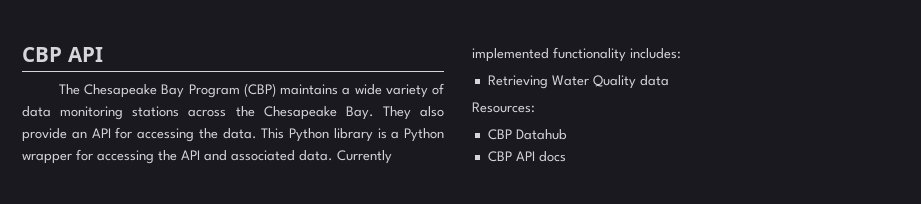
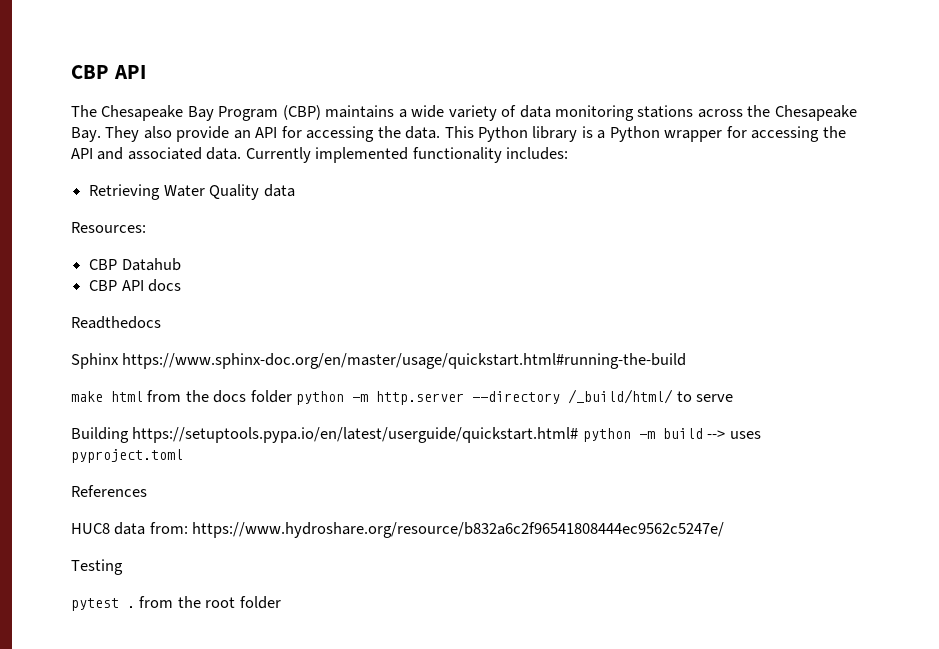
(566, 156) none -> [71,316,161,329] [71,353,687,369] [71,389,734,405] [71,427,761,443] [71,449,183,463] [71,485,147,497] [71,522,725,538] [71,559,123,575] [71,596,281,611] // Readthedocs // Sphinx https://www.sphinx-doc.org/en/master/usage/quickstart.html#running-the-build // make html from the docs folder python -m http.server --directory /_build/html/ to serve // Building https://setuptools.pypa.io/en/latest/userguide/quickstart.html# python -m build --> uses pyproject.toml // References // HUC8 data from: https://www.hydroshare.org/resource/b832a6c2f96541808444ec9562c5247e/ // Testing // pytest . from the root folder

